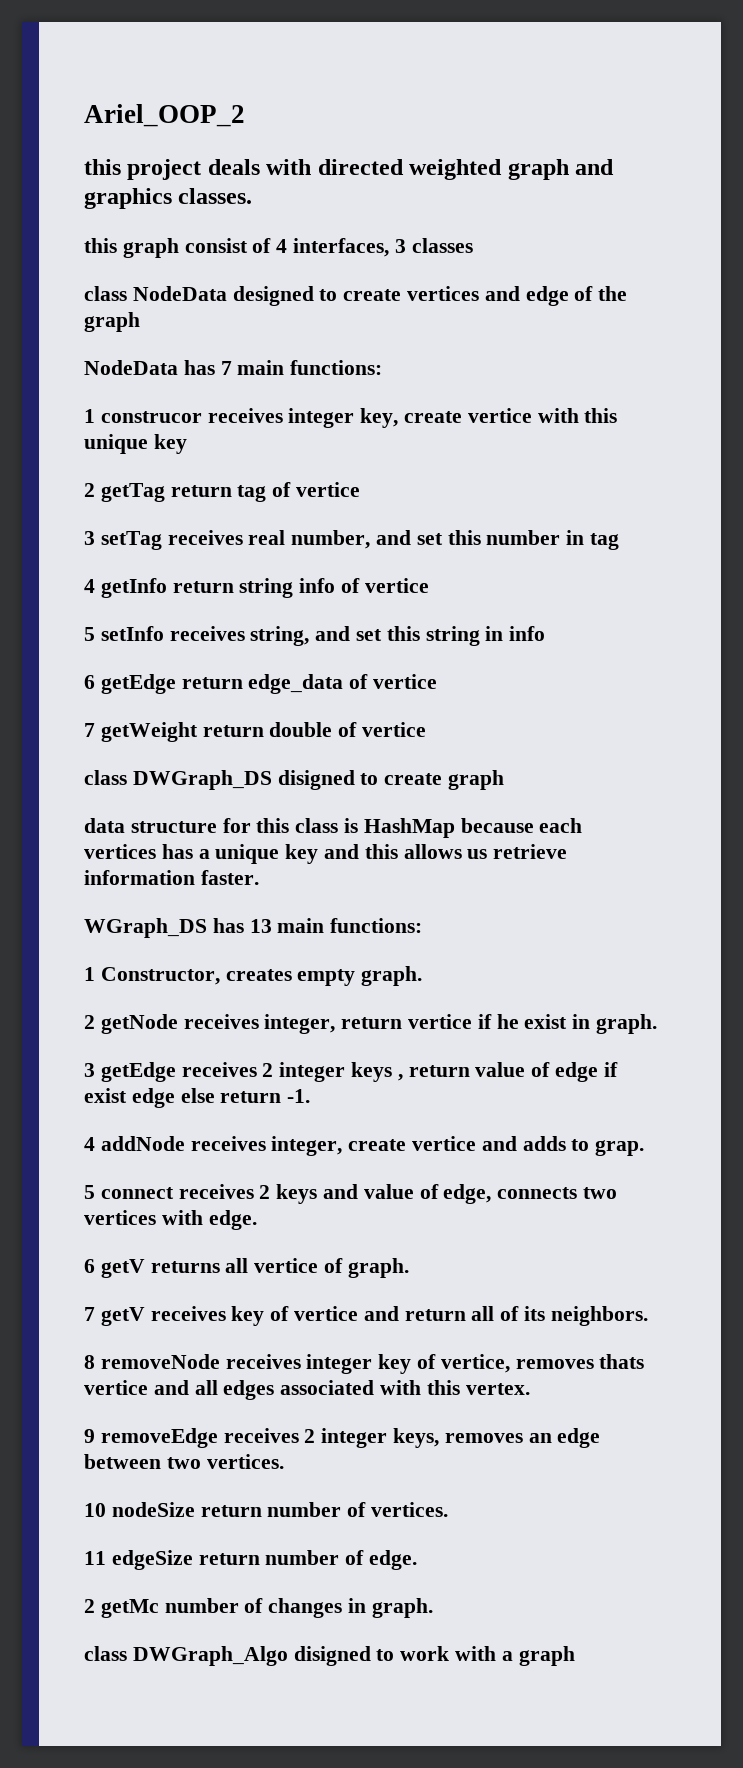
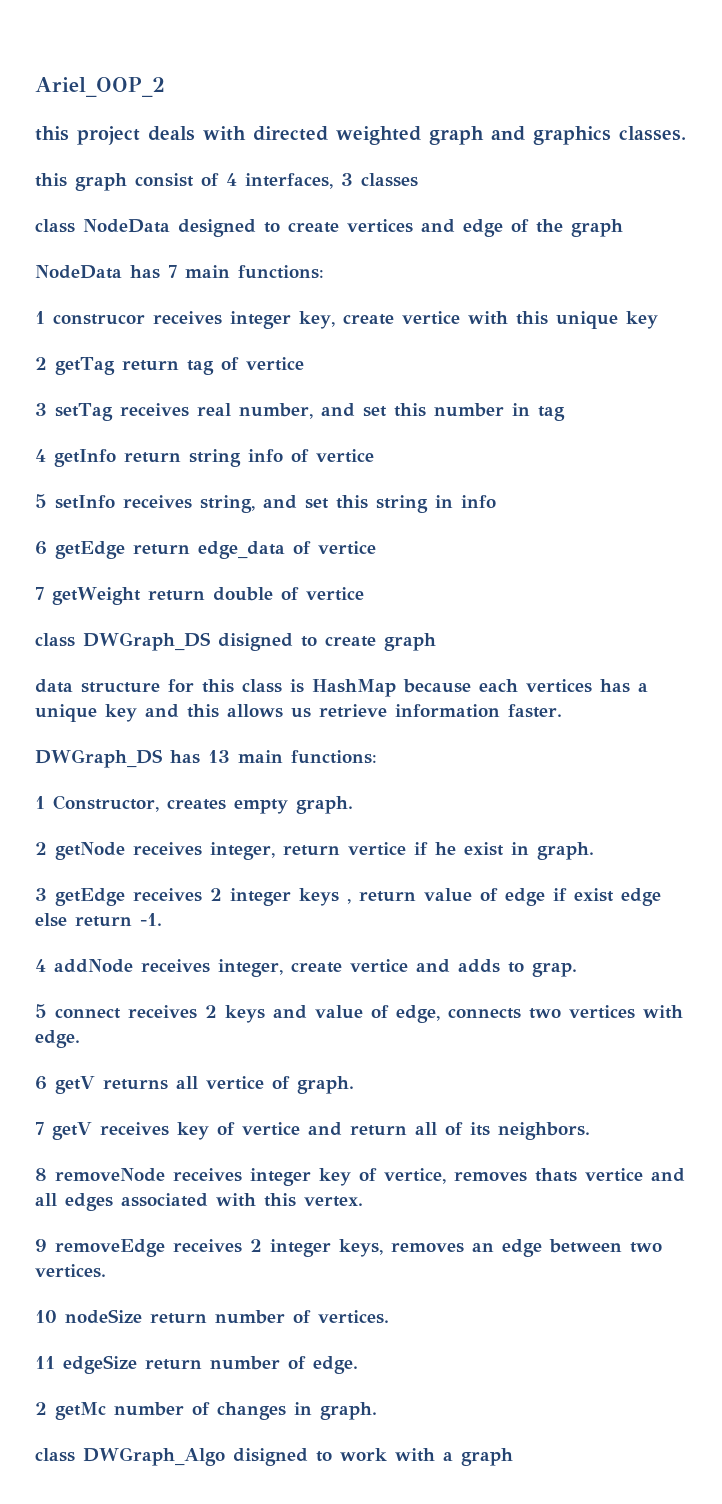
[84,918,207,938] WGraph_DS -> [35,749,163,768] DWGraph_DS

